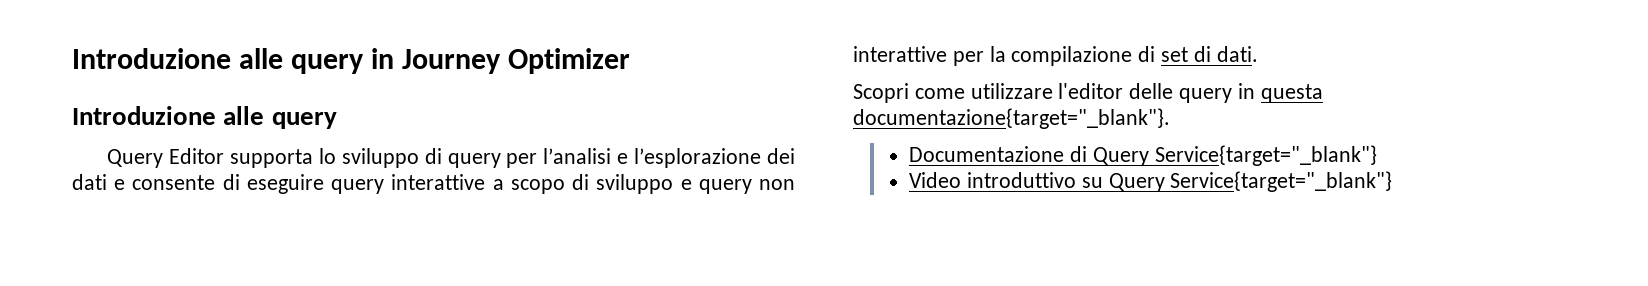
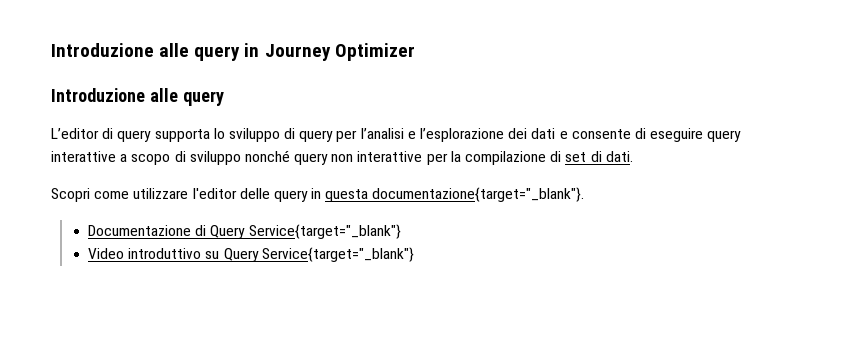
[107,148,225,168] Query Editor -> [51,128,152,142] L’editor di query
[680,179,692,190] e -> [244,150,290,162] nonché

